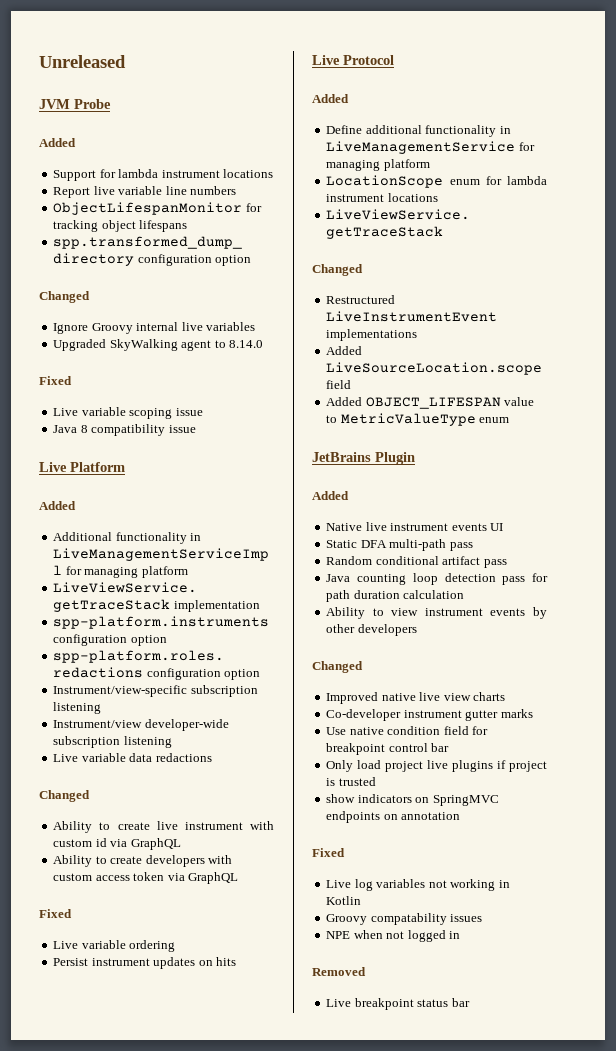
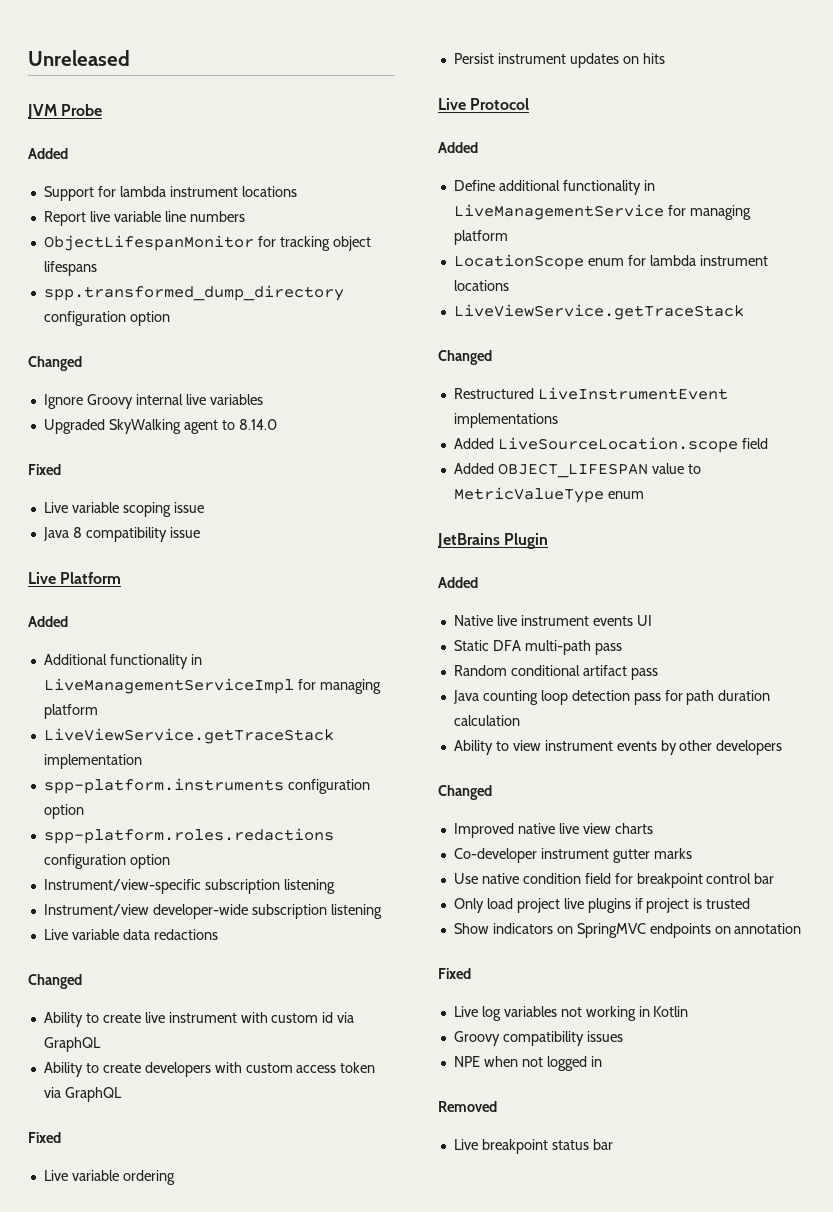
[326,794,356,803] show -> [453,923,489,934] Show
[370,913,447,925] compatability -> [502,1031,584,1046] compatibility

